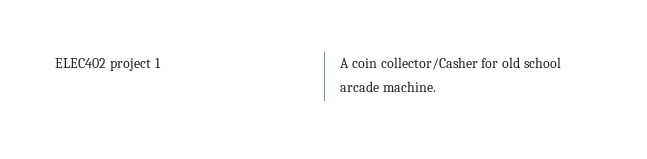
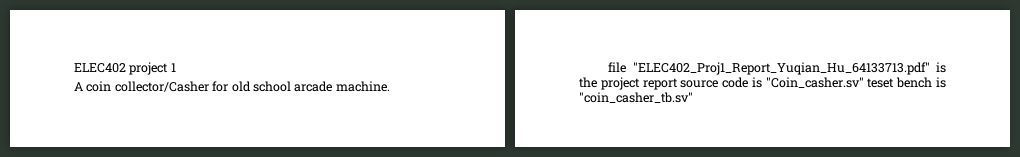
(436, 86) none -> [608,62,946,75] [579,77,946,90] [579,92,693,103] // file "ELEC402_Proj1_Report_Yuqian_Hu_64133713.pdf" is the project report source code is "Coin_casher.sv" teset bench is "coin_casher_tb.sv"

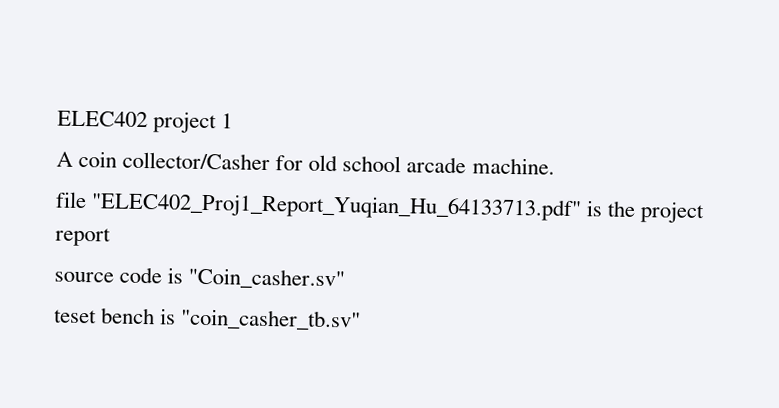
(678, 84) none -> (111, 237) //
(864, 82) none -> (346, 278) //

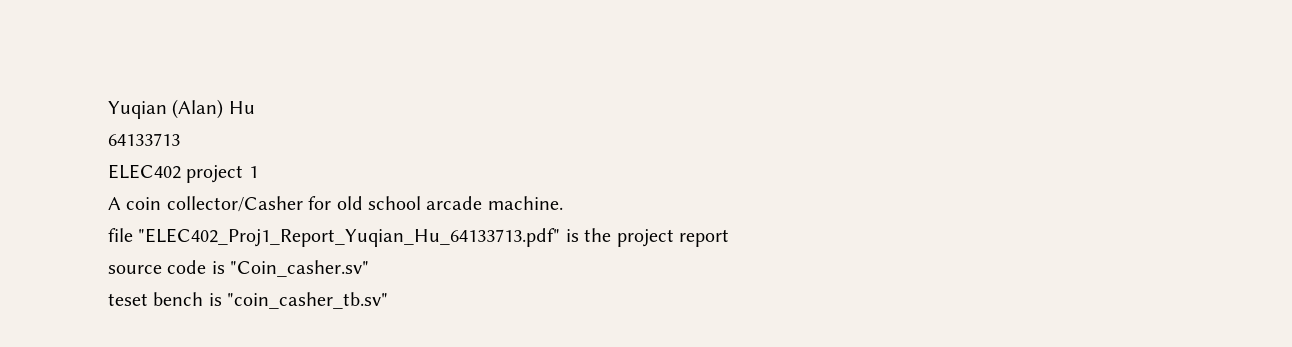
(57, 119) none -> [108,99,255,119] [108,133,180,146] Yuqian (Alan) Hu // 64133713 //

